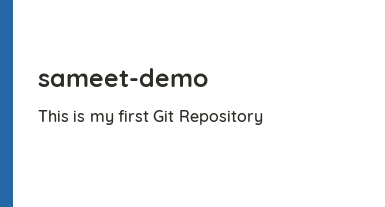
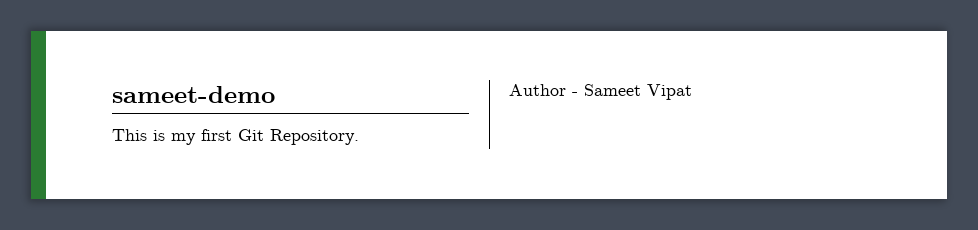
[178,110,263,125] Repository -> [270,129,359,145] [509,84,692,100] Repository. // Author - Sameet Vipat

